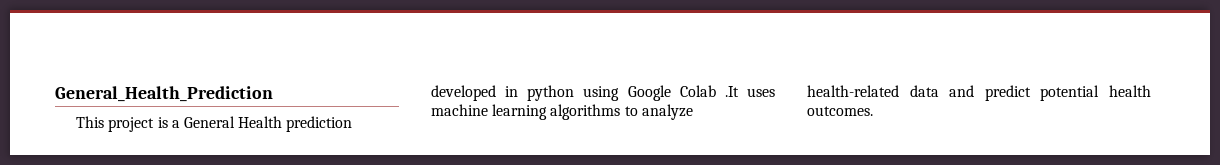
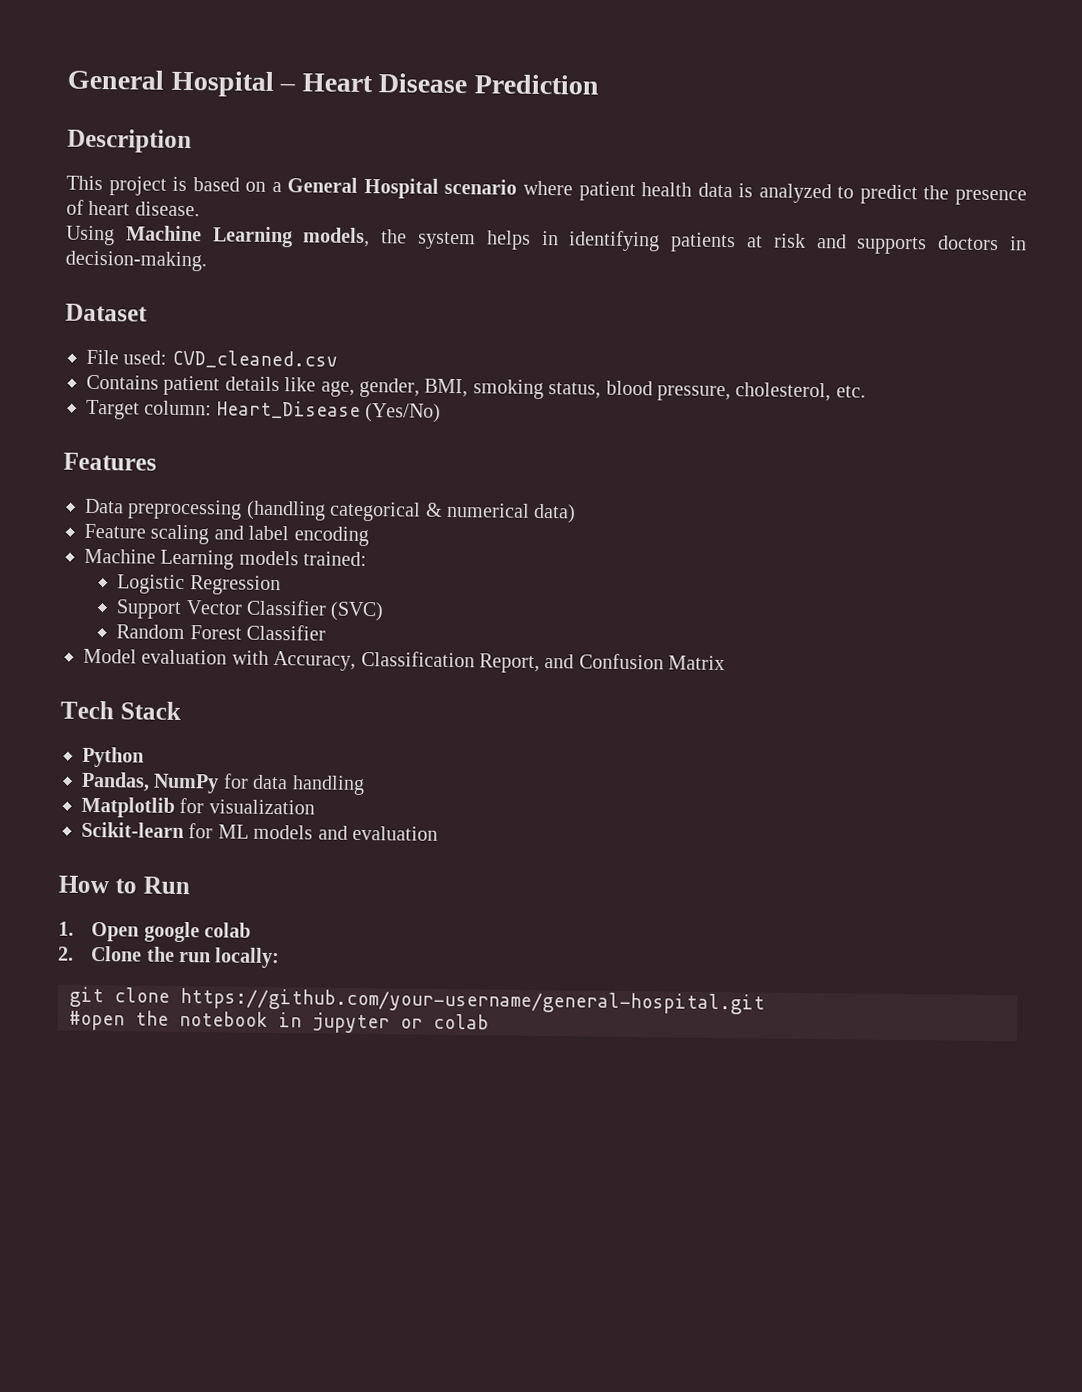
[55,86,273,102] [76,116,353,132] [431,85,775,101] [431,104,693,120] [807,85,1151,101] [807,106,873,116] General_Health_Prediction // This project is a General Health prediction developed in python using Google Colab .It uses machine learning algorithms to analyze health-related data and predict potential health outcomes. -> [67,69,599,97] [67,128,192,154] [66,175,1027,206] [66,199,200,217] [66,225,1027,255] [65,250,207,272] [65,303,148,322] [86,349,338,369] [86,374,866,402] [86,399,442,423] [63,452,157,471] [85,498,577,524] [84,523,369,547] [84,548,368,570] [117,574,281,596] [116,599,385,622] [116,624,326,641] [83,648,726,673] [60,700,181,720] [82,746,144,768] [81,771,365,796] [81,796,315,818] [81,821,438,841] [58,875,190,895] [58,921,251,943] [58,945,281,969] [69,986,765,1015] [69,1010,489,1034] General Hospital – Heart Disease Prediction // Description // This project is based on a General Hospital scenario where patient health data is analyzed to predict the presence of heart disease. // Using Machine Learning models, the system helps in identifying patients at risk and supports doctors in decision-making. // Dataset // File used: CVD_cleaned.csv // Contains patient details like age, gender, BMI, smoking status, blood pressure, cholesterol, etc. // Target column: Heart_Disease (Yes/No) // Features // Data preprocessing (handling categorical & numerical data) // Feature scaling and label encoding // Machine Learning models trained: // Logistic Regression // Support Vector Classifier (SVC) // Random Forest Classifier // Model evaluation with Accuracy, Classification Report, and Confusion Matrix // Tech Stack // Python // Pandas, NumPy for data handling // Matplotlib for visualization // Scikit-learn for ML models and evaluation // How to Run // 1. Open google colab // 2. Clone the run locally: // git clone https://github.com/your-username/general-hospital.git // #open the notebook in jupyter or colab

